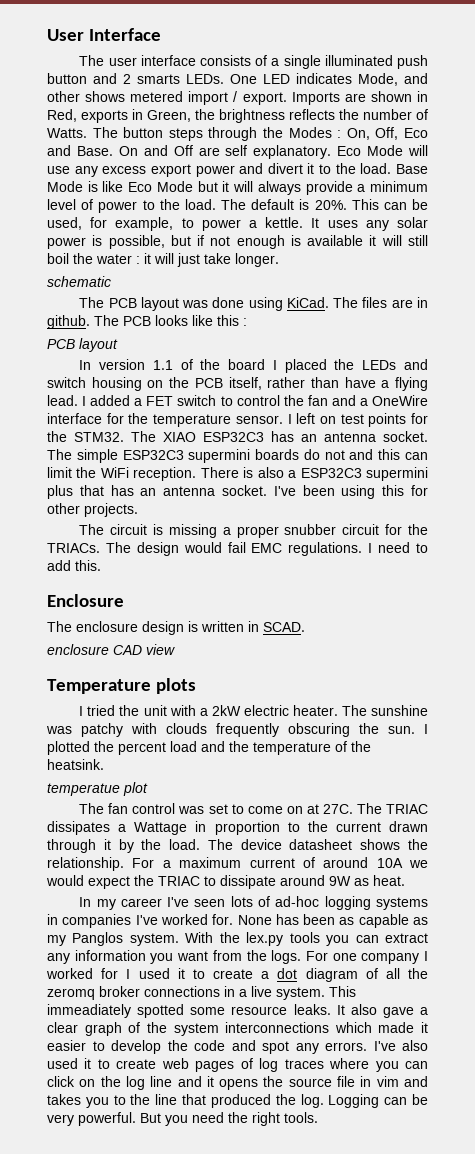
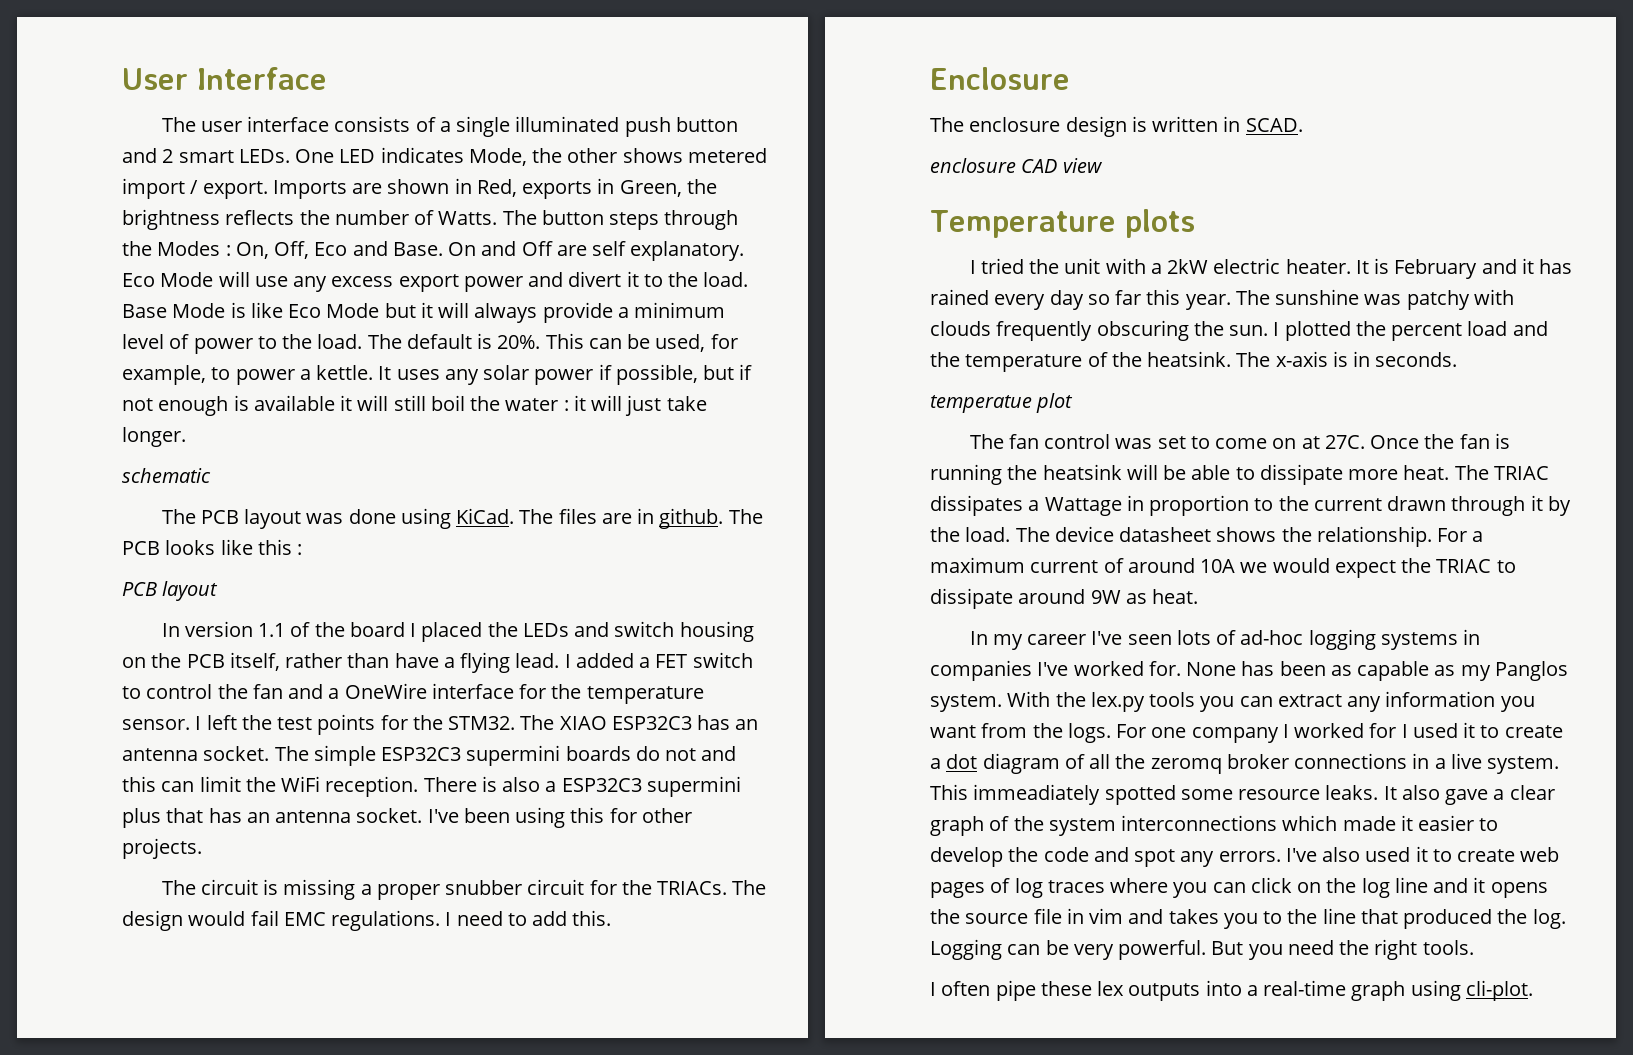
[137,74,180,84] smarts -> [178,150,234,163] smart
[404,73,428,84] and -> [532,148,563,163] the
[92,235,103,246] is -> [598,364,612,380] if
[319,416,336,424] on -> [241,715,272,730] the
(338, 710) none -> [1355,258,1573,279] [930,289,1231,310] It is February and it has rained every day so far this year.
(104, 764) none -> [1236,351,1458,367] The x-axis is in seconds.
(353, 809) none -> [1370,433,1510,449] [930,464,1450,485] Once the fan is running the heatsink will be able to dissipate more heat.
(318, 1117) none -> [930,980,1533,1001] // I often pipe these lex outputs into a real-time graph using cli-plot.

